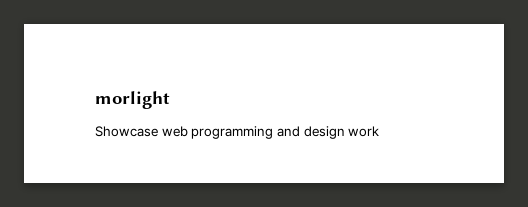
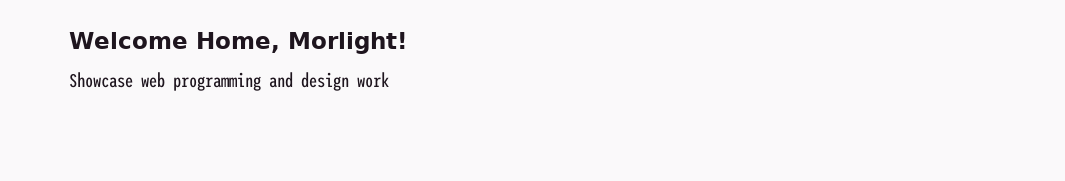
[95,91,170,109] morlight -> [69,32,407,54] Welcome Home, Morlight!

